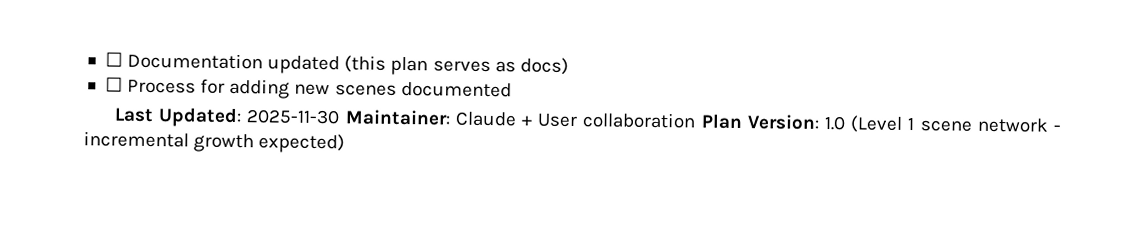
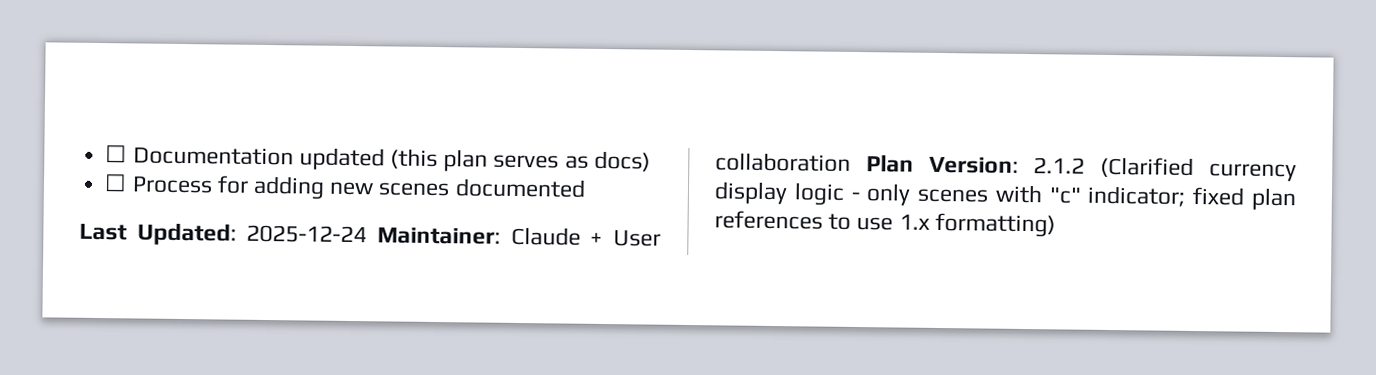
[246,109,341,125] 2025-11-30 -> [246,224,368,244] 2025-12-24
[824,115,1061,133] [83,131,346,154] 1.0 (Level 1 scene network - incremental growth expected) -> [1033,156,1297,182] [714,181,1297,211] [714,210,1056,238] 2.1.2 (Clarified currency display logic - only scenes with "c" indicator; fixed plan references to use 1.x formatting)

